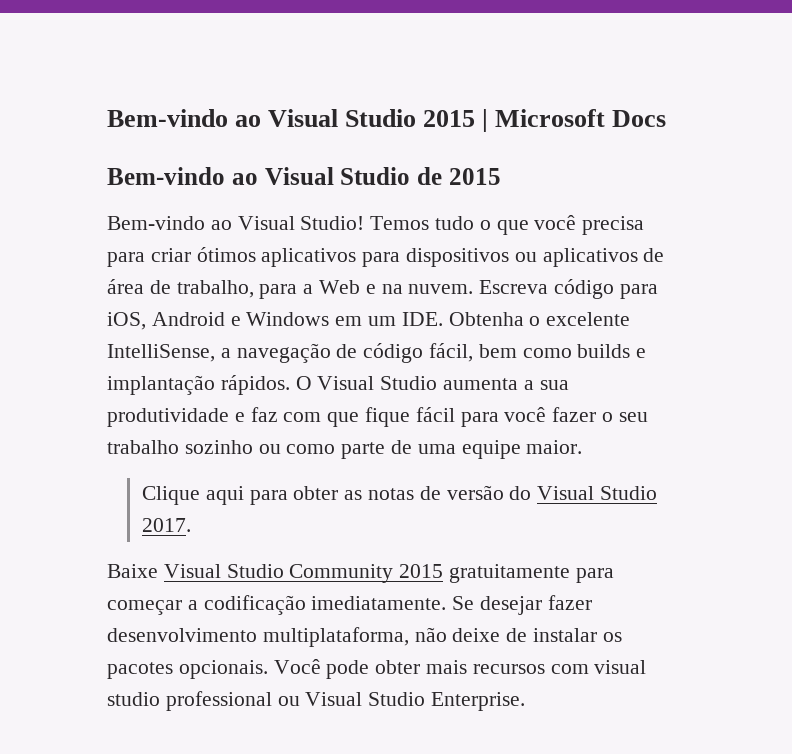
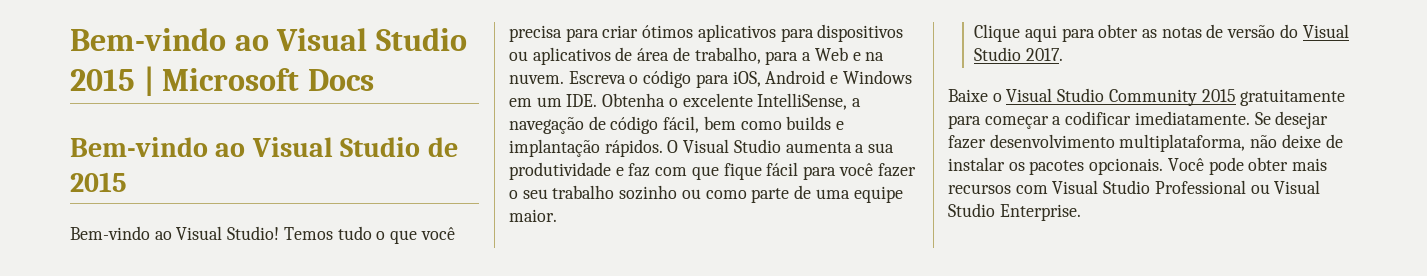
(549, 287) none -> [629,75,639,84] o
(158, 571) none -> [992,93,1002,102] o
[203,595,306,615] codificação -> [1065,111,1132,125] codificar
[594,660,647,674] [107,691,272,711] visual studio professional -> [1052,180,1246,194] Visual Studio Professional

